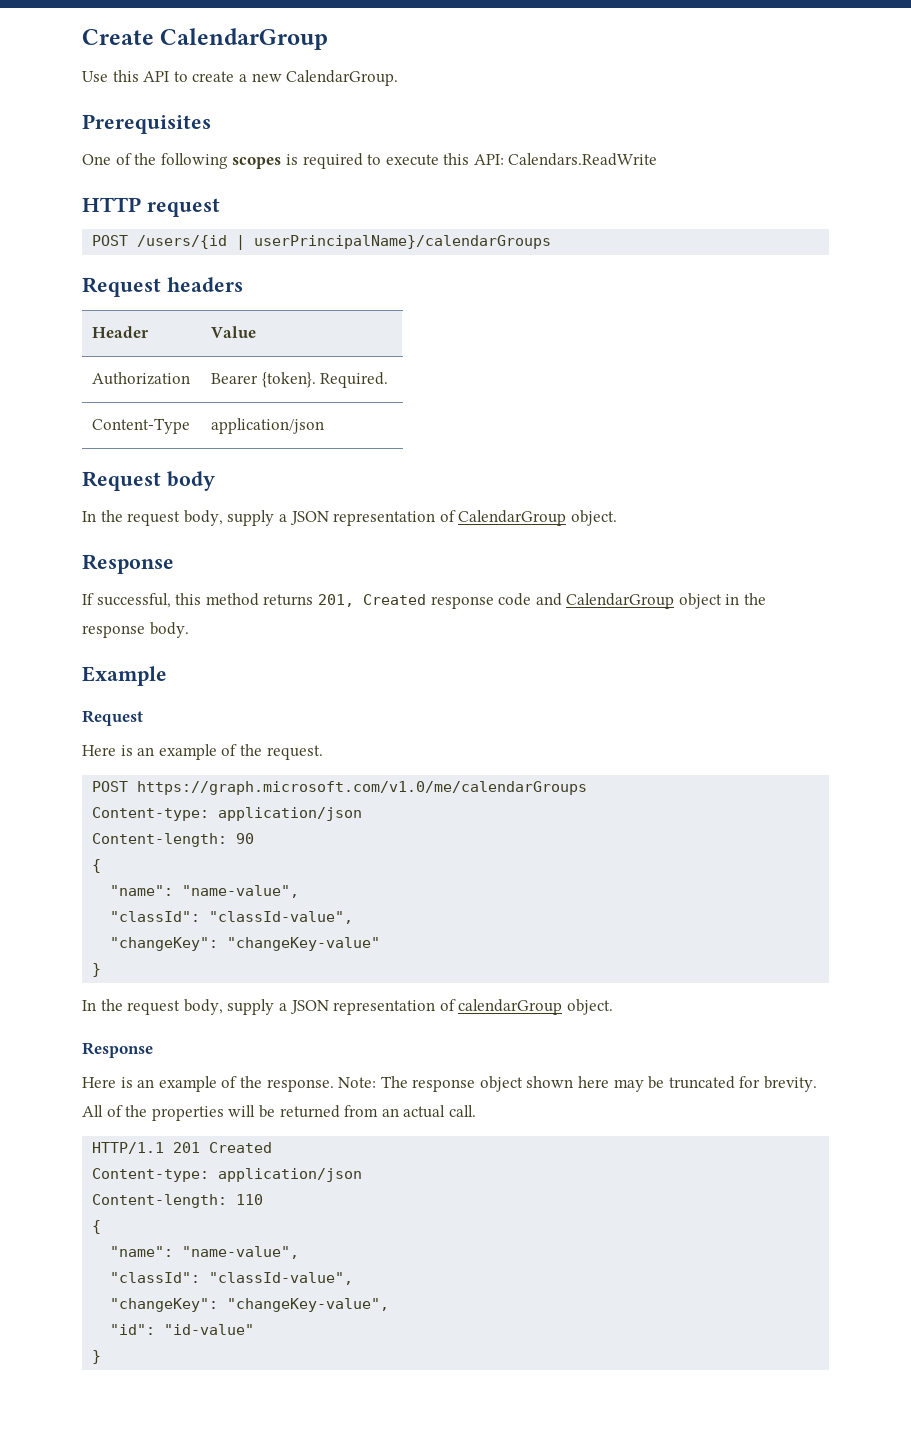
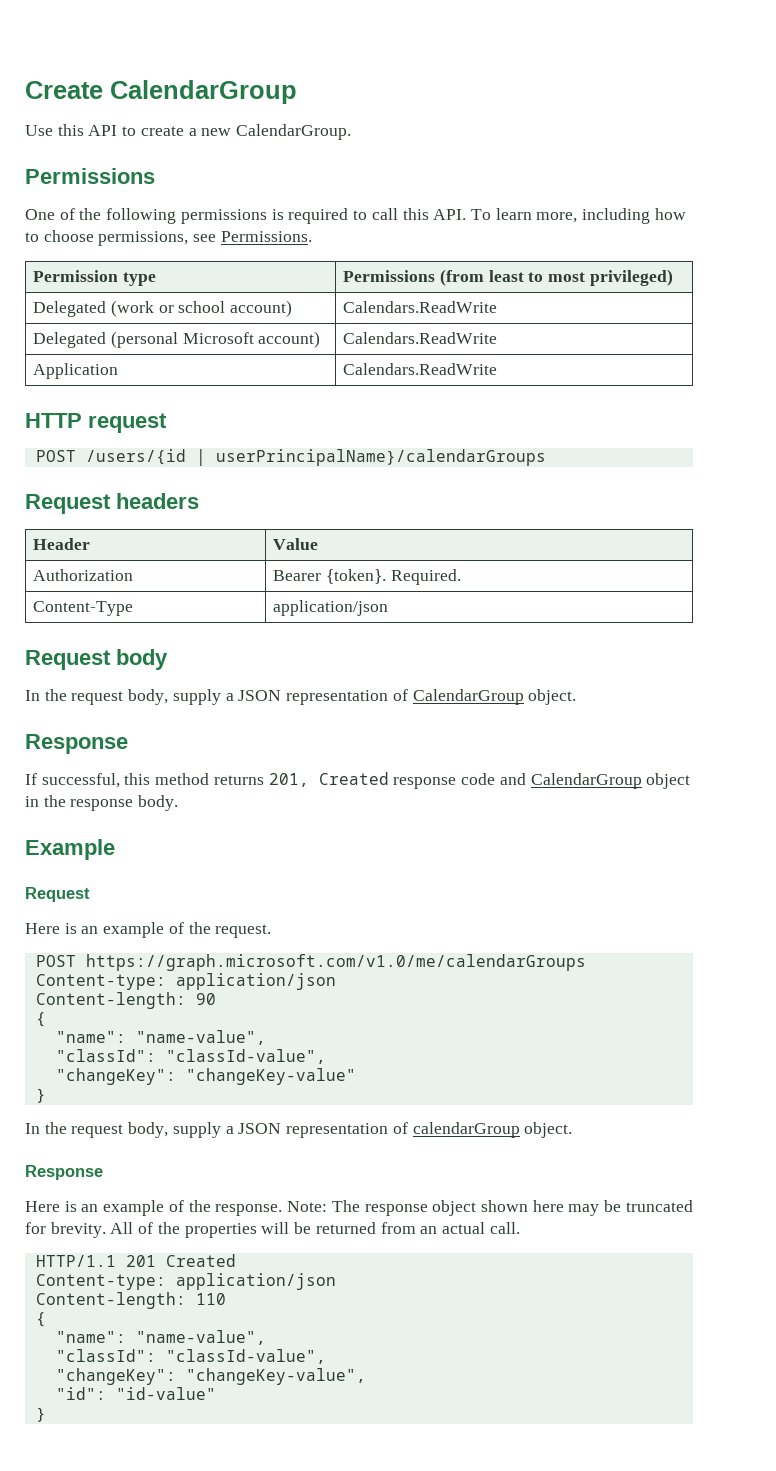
[82,114,211,134] Prerequisites -> [25,168,155,184] Permissions
[232,157,282,169] scopes -> [180,209,267,224] permissions
[385,153,504,166] execute this API: -> [371,208,686,224] [25,230,312,246] [33,270,156,286] [343,269,673,286] [33,300,293,317] [343,301,498,313] [33,331,321,348] [343,332,498,344] [33,363,119,379] call this API. To learn more, including how to choose permissions, see Permissions. // Permission type | Permissions (from least to most privileged) // Delegated (work or school account) | Calendars.ReadWrite // Delegated (personal Microsoft account) | Calendars.ReadWrite // Application |

